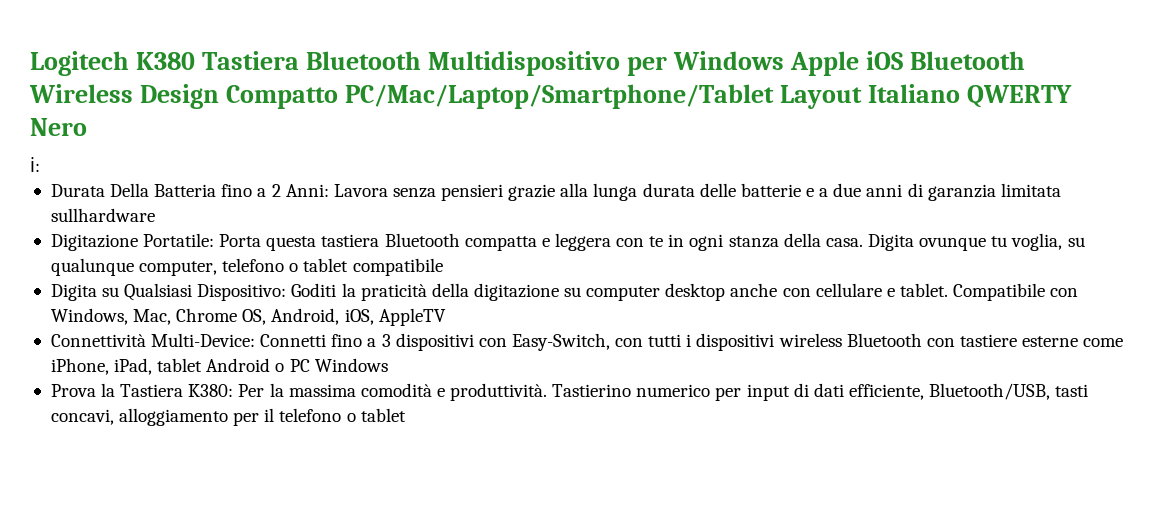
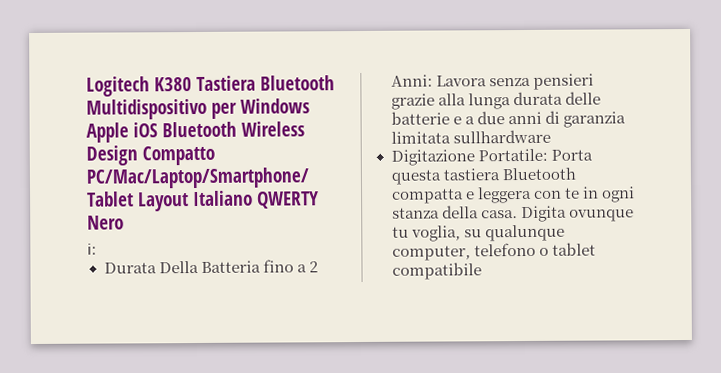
[50,283,1079,301] [50,308,446,326] [50,333,1124,351] [50,358,388,375] [50,383,1089,401] [50,408,406,426] // Digita su Qualsiasi Dispositivo: Goditi la praticità della digitazione su computer desktop anche con cellulare e tablet. Compatibile con Windows, Mac, Chrome OS, Android, iOS, AppleTV // Connettività Multi-Device: Connetti fino a 3 dispositivi con Easy-Switch, con tutti i dispositivi wireless Bluetooth con tastiere esterne come iPhone, iPad, tablet Android o PC Windows // Prova la Tastiera K380: Per la massima comodità e produttività. Tastierino numerico per input di dati efficiente, Bluetooth/USB, tasti concavi, alloggiamento per il telefono o tablet -> (482, 271) none

